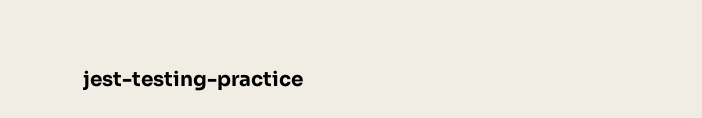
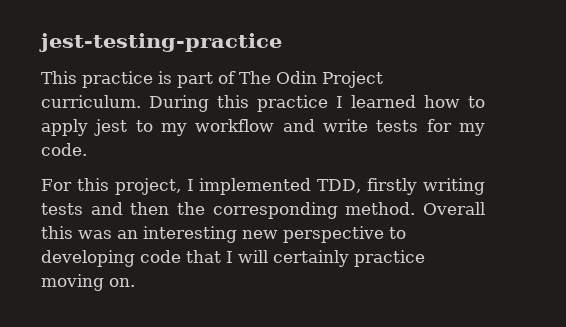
(303, 80) none -> [41,71,383,88] [41,95,485,112] [41,119,485,136] [41,143,87,156] [41,178,485,195] [41,202,485,219] [41,226,406,243] [41,250,425,267] [41,274,135,291] // This practice is part of The Odin Project curriculum. During this practice I learned how to apply jest to my workflow and write tests for my code. // For this project, I implemented TDD, firstly writing tests and then the corresponding method. Overall this was an interesting new perspective to developing code that I will certainly practice moving on.

